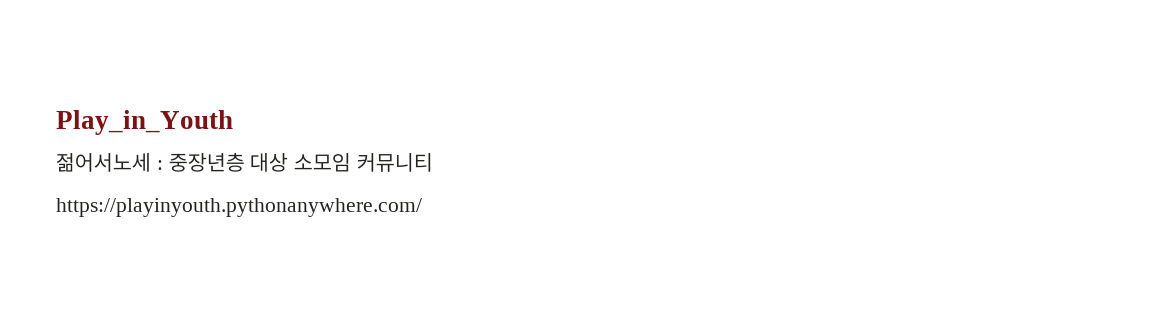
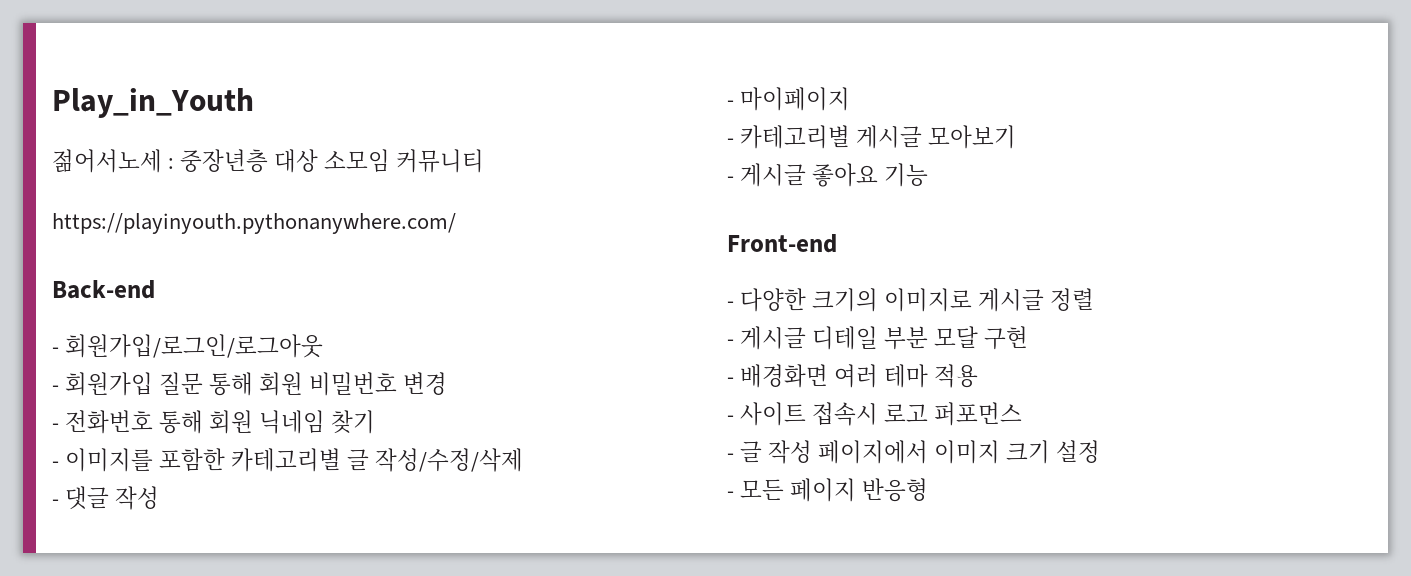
(422, 207) none -> [52,280,155,299] [52,334,324,358] [52,372,448,396] [52,410,376,434] [52,448,524,472] [52,486,160,510] [727,87,851,111] [727,125,1017,149] [727,163,929,187] [727,234,837,253] [727,288,1095,312] [727,326,1029,350] [727,364,979,388] [727,402,1023,426] [727,440,1101,464] [727,478,929,502] // Back-end // - 회원가입/로그인/로그아웃 // - 회원가입 질문 통해 회원 비밀번호 변경 // - 전화번호 통해 회원 닉네임 찾기 // - 이미지를 포함한 카테고리별 글 작성/수정/삭제 // - 댓글 작성 // - 마이페이지 // - 카테고리별 게시글 모아보기 // - 게시글 좋아요 기능 // Front-end // - 다양한 크기의 이미지로 게시글 정렬 // - 게시글 디테일 부분 모달 구현 // - 배경화면 여러 테마 적용 // - 사이트 접속시 로고 퍼포먼스 // - 글 작성 페이지에서 이미지 크기 설정 // - 모든 페이지 반응형

